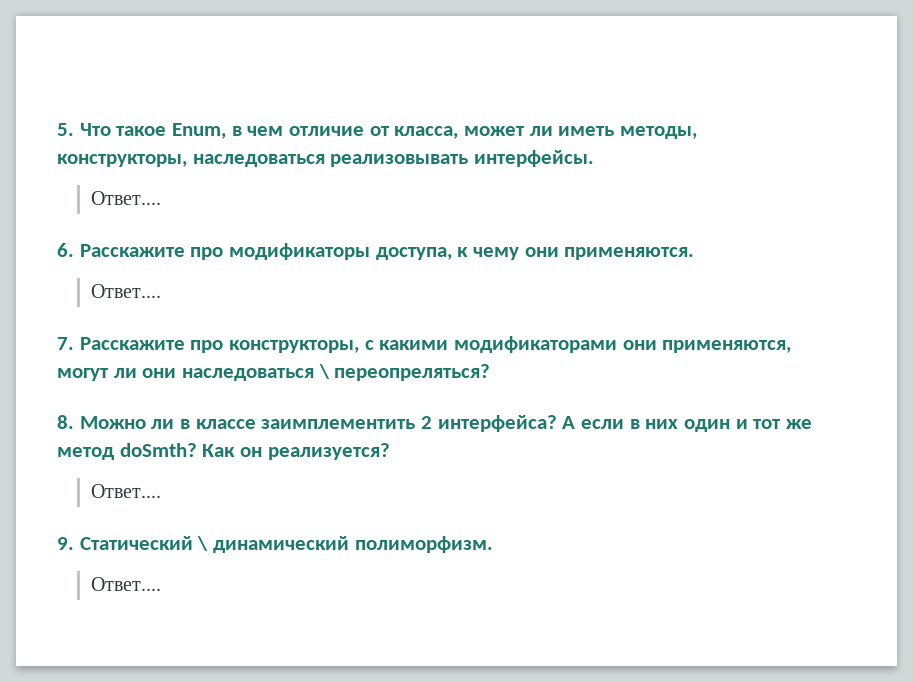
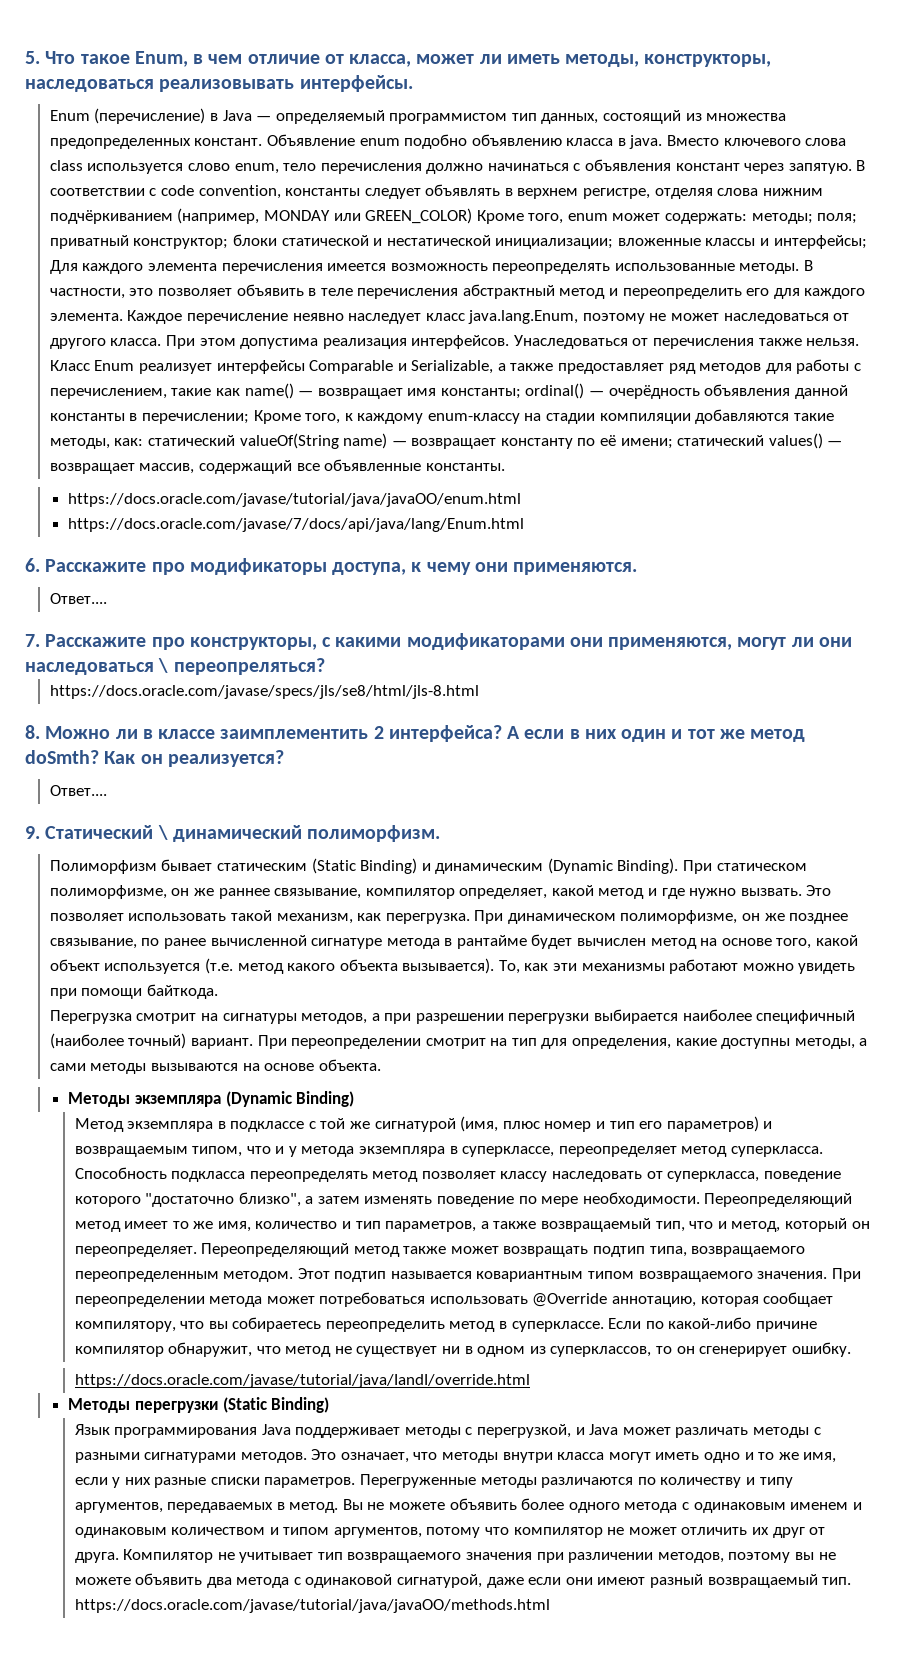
[91,191,162,205] Ответ.... -> [49,108,787,124] [49,134,847,149] [49,159,866,174] [49,184,823,199] [49,208,858,224] [49,234,867,249] [49,260,814,274] [49,284,866,299] [49,310,850,324] [49,335,860,349] [49,359,862,374] [49,383,848,399] [49,409,834,424] [49,433,843,449] [49,459,505,474] [68,493,522,507] [68,518,525,532] Enum (перечисление) в Java — определяемый программистом тип данных, состоящий из множества предопределенных констант. Объявление enum подобно объявлению класса в java. Вместо ключевого слова class используется слово enum, тело перечисления должно начинаться с объявления констант через запятую. В соответствии с code convention, константы следует объявлять в верхнем регистре, отделяя слова нижним подчёркиванием (например, MONDAY или GREEN_COLOR) Кроме того, enum может содержать: методы; поля; приватный конструктор; блоки статической и нестатической инициализации; вложенные классы и интерфейсы; Для каждого элемента перечисления имеется возможность переопределять использованные методы. В частности, это позволяет объявить в теле перечисления абстрактный метод и переопределить его для каждого элемента. Каждое перечисление неявно наследует класс java.lang.Enum, поэтому не может наследоваться от другого класса. При этом допустима реализация интерфейсов. Унаследоваться от перечисления также нельзя. Класс Enum реализует интерфейсы Comparable и Serializable, а также предоставляет ряд методов для работы с перечислением, такие как name() — возвращает имя константы; ordinal() — очерёдность объявления данной константы в перечислении; Кроме того, к каждому enum-классу на стадии компиляции добавляются такие методы, как: статический valueOf(String name) — возвращает константу по её имени; статический values() — возвращает массив, содержащий все объявленные константы. // https://docs.oracle.com/javase/tutorial/java/javaOO/enum.html // https://docs.oracle.com/javase/7/docs/api/java/lang/Enum.html
(491, 372) none -> [49,685,479,699] // https://docs.oracle.com/javase/specs/jls/se8/html/jls-8.html
[91,577,162,591] Ответ.... -> [49,858,807,874] [49,885,832,899] [49,910,849,924] [49,934,859,949] [49,958,856,974] [49,984,218,999] [49,1009,856,1024] [49,1033,868,1049] [49,1059,381,1074] [68,1091,355,1107] [74,1116,773,1132] [74,1146,824,1157] [74,1167,841,1182] [74,1192,853,1207] [74,1218,870,1232] [74,1243,806,1257] [74,1268,861,1282] [74,1292,834,1307] [74,1317,818,1332] [74,1342,851,1357] [74,1374,530,1388] [68,1397,330,1413] [74,1424,821,1438] [74,1449,837,1463] [74,1474,793,1488] [74,1498,862,1513] [74,1527,826,1538] [74,1549,836,1563] [74,1573,852,1588] [74,1599,550,1613] Полиморфизм бывает статическим (Static Binding) и динамическим (Dynamic Binding). При статическом полиморфизме, он же раннее связывание, компилятор определяет, какой метод и где нужно вызвать. Это позволяет использовать такой механизм, как перегрузка. При динамическом полиморфизме, он же позднее связывание, по ранее вычисленной сигнатуре метода в рантайме будет вычислен метод на основе того, какой объект используется (т.е. метод какого объекта вызывается). То, как эти механизмы работают можно увидеть при помощи байткода. // Перегрузка смотрит на сигнатуры методов, а при разрешении перегрузки выбирается наиболее специфичный (наиболее точный) вариант. При переопределении смотрит на тип для определения, какие доступны методы, а сами методы вызываются на основе объекта. // Методы экземпляра (Dynamic Binding) // Метод экземпляра в подклассе с той же сигнатурой (имя, плюс номер и тип его параметров) и возвращаемым типом, что и у метода экземпляра в суперклассе, переопределяет метод суперкласса. Способность подкласса переопределять метод позволяет классу наследовать от суперкласса, поведение которого "достаточно близко", а затем изменять поведение по мере необходимости. Переопределяющий метод имеет то же имя, количество и тип параметров, а также возвращаемый тип, что и метод, который он переопределяет. Переопределяющий метод также может возвращать подтип типа, возвращаемого переопределенным методом. Этот подтип называется ковариантным типом возвращаемого значения. При переопределении метода может потребоваться использовать @Override аннотацию, которая сообщает компилятору, что вы собираетесь переопределить метод в суперклассе. Если по какой-либо причине компилятор обнаружит, что метод не существует ни в одном из суперклассов, то он сгенерирует ошибку. // https://docs.oracle.com/javase/tutorial/java/IandI/override.html // Методы перегрузки (Static Binding) // Язык программирования Java поддерживает методы с перегрузкой, и Java может различать методы с разными сигнатурами методов. Это означает, что методы внутри класса могут иметь одно и то же имя, если у них разные списки параметров. Перегруженные методы различаются по количеству и типу аргументов, передаваемых в метод. Вы не можете объявить более одного метода с одинаковым именем и одинаковым количеством и типом аргументов, потому что компилятор не может отличить их друг от друга. Компилятор не учитывает тип возвращаемого значения при различении методов, поэтому вы не можете объявить два метода с одинаковой сигнатурой, даже если они имеют разный возвращаемый тип. https://docs.oracle.com/javase/tutorial/java/javaOO/methods.html

